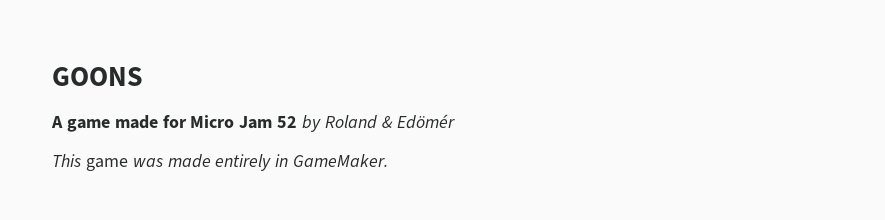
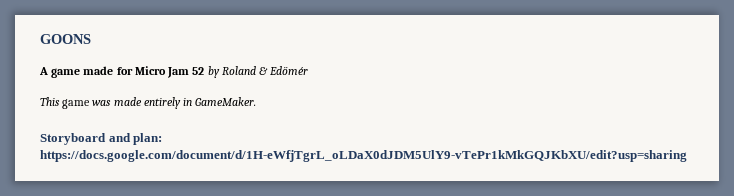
(389, 160) none -> [40,133,163,145] [40,150,687,162] // Storyboard and plan: https://docs.google.com/document/d/1H-eWfjTgrL_oLDaX0dJDM5UlY9-vTePr1kMkGQJKbXU/edit?usp=sharing

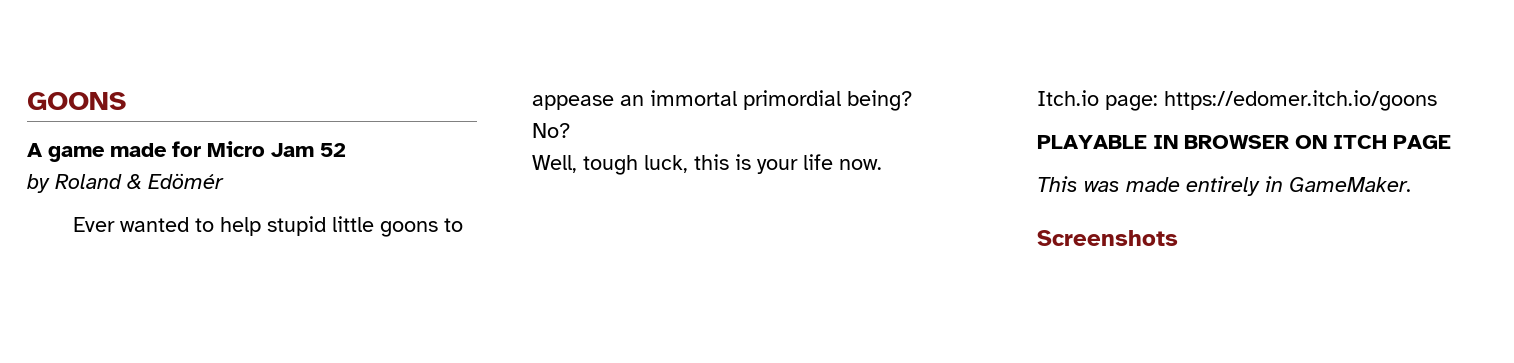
(205, 71) none -> (346, 150) //
(309, 70) none -> [73,216,464,237] [532,90,912,111] [532,123,570,138] [532,154,882,175] [1037,90,1437,111] [1037,135,1451,149] // Ever wanted to help stupid little goons to appease an immortal primordial being? // No? // Well, tough luck, this is your life now. // Itch.io page: https://edomer.itch.io/goons // PLAYABLE IN BROWSER ON ITCH PAGE
[62,99,91,109] game -> (1078, 184) none
[40,133,163,145] [40,150,687,162] Storyboard and plan: https://docs.google.com/document/d/1H-eWfjTgrL_oLDaX0dJDM5UlY9-vTePr1kMkGQJKbXU/edit?usp=sharing -> [1037,230,1178,246] Screenshots

